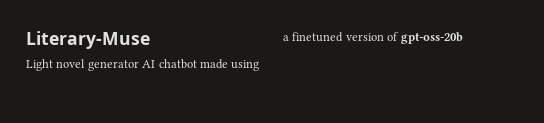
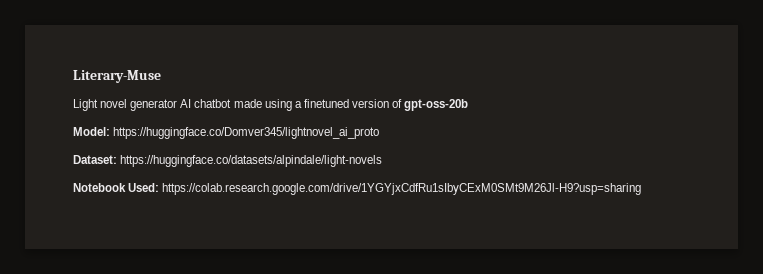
(463, 38) none -> [73,127,380,139] [73,155,383,167] [73,183,642,195] // Model: https://huggingface.co/Domver345/lightnovel_ai_proto // Dataset: https://huggingface.co/datasets/alpindale/light-novels // Notebook Used: https://colab.research.google.com/drive/1YGYjxCdfRu1sIbyCExM0SMt9M26Jl-H9?usp=sharing

